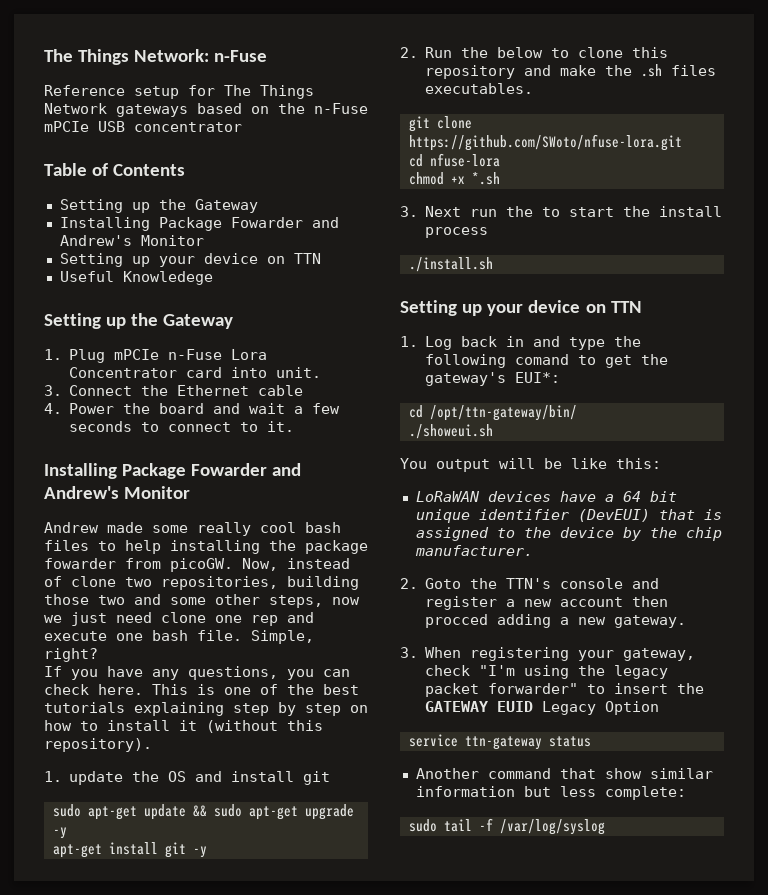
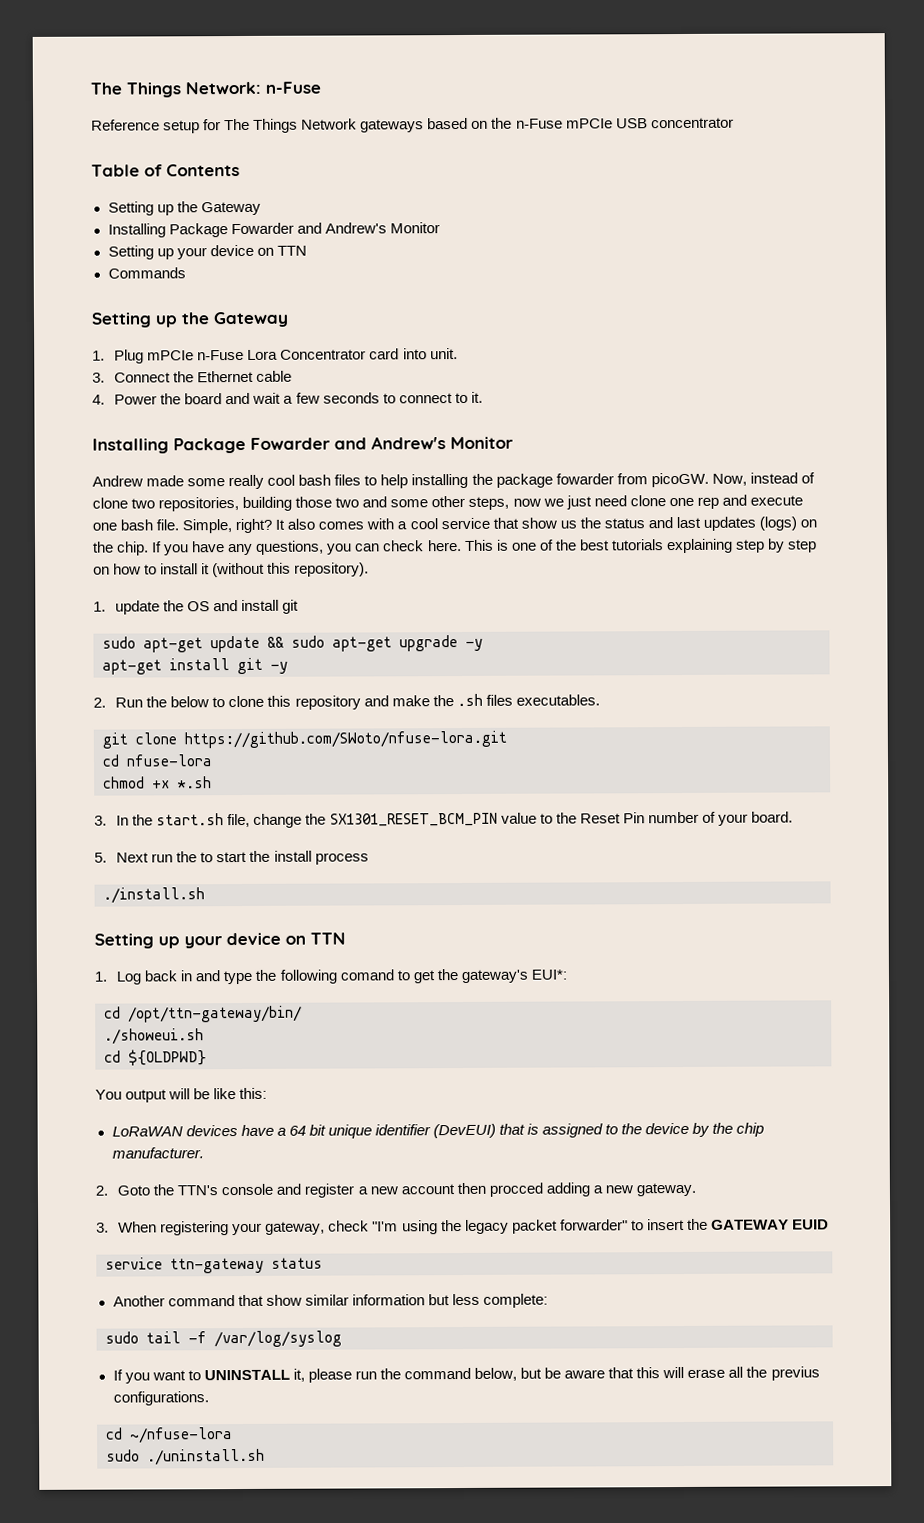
[59,271,213,285] Useful Knowledege -> [107,267,186,279] Commands
(98, 655) // -> [275,516,818,531] [92,541,150,556] It also comes with a cool service that show us the status and last updates (logs) on the chip.
(418, 211) none -> [116,811,793,828] [94,852,107,863] In the start.sh file, change the SX1301_RESET_BCM_PIN value to the Reset Pin number of your board. // 5.
(493, 431) none -> [104,1049,207,1066] // cd ${OLDPWD}
[542,701,660,715] Legacy Option -> (829, 1224) none
(605, 827) none -> [112,1366,820,1384] [112,1391,209,1406] [106,1427,233,1444] [106,1448,265,1466] // If you want to UNINSTALL it, please run the command below, but be aware that this will erase all the previus configurations. // cd ~/nfuse-lora // sudo ./uninstall.sh

